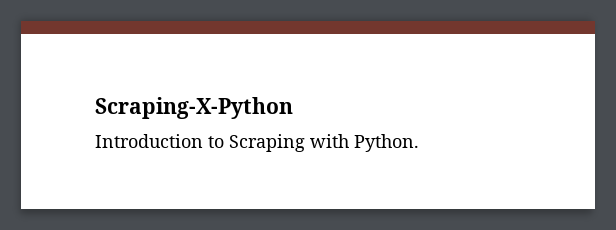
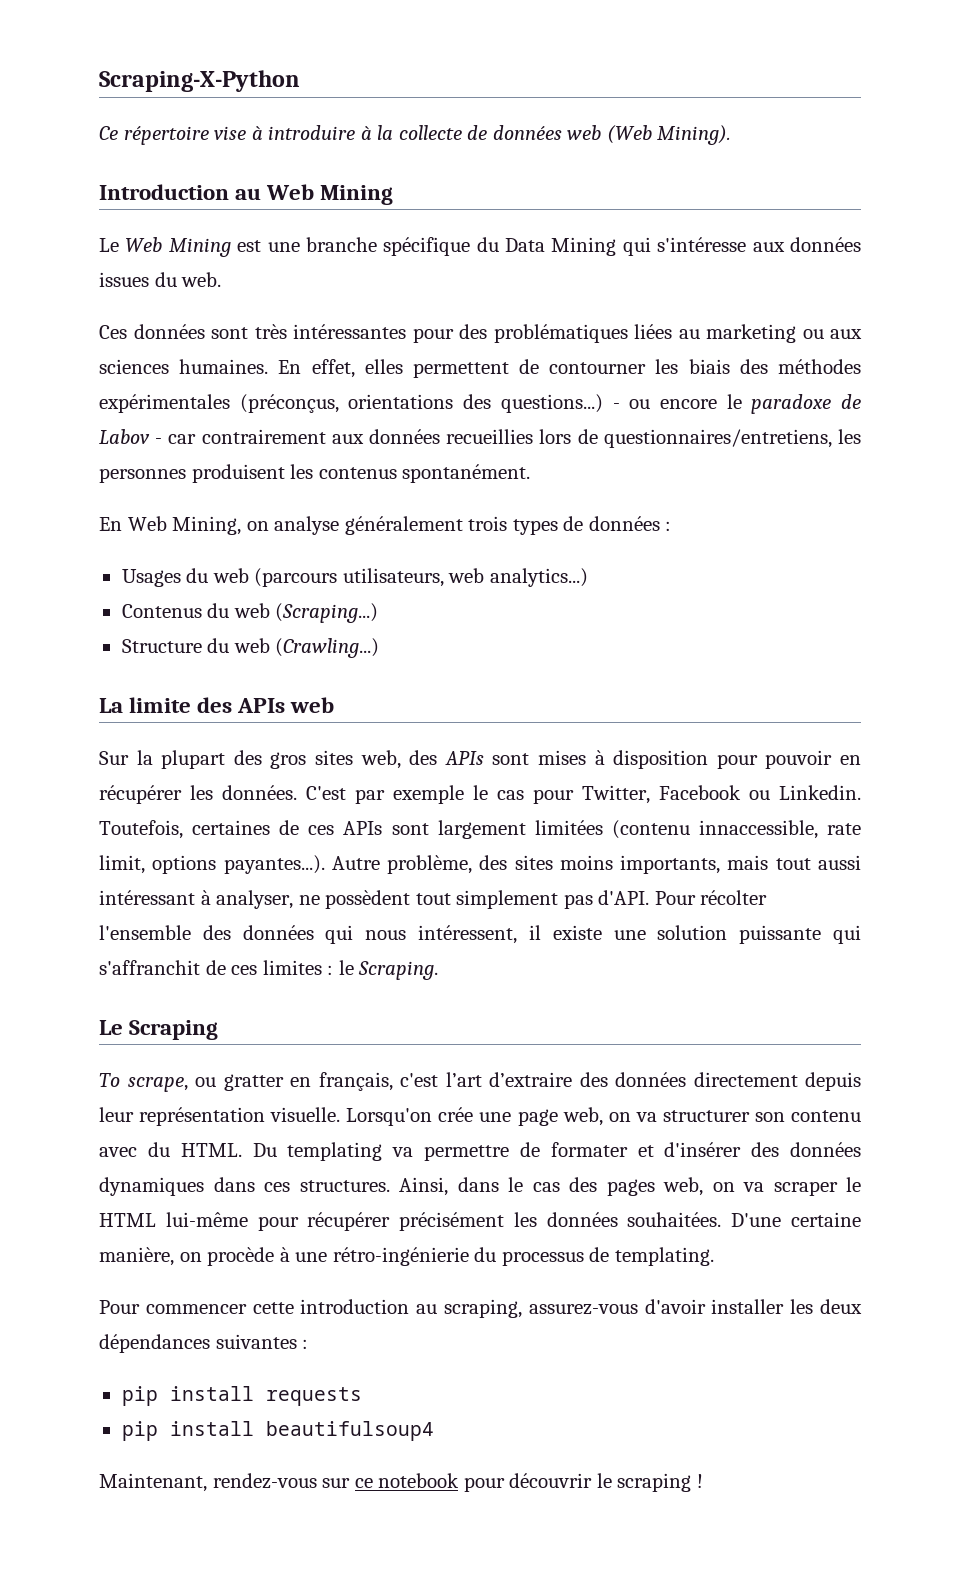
[95,134,419,152] Introduction to Scraping with Python. -> [99,125,732,145] [99,184,394,205] [99,237,861,257] [99,272,222,287] [99,324,862,343] [99,359,861,378] [99,394,862,414] [99,429,861,448] [99,464,531,483] [99,516,672,535] [121,568,588,587] [121,603,379,623] [121,638,380,658] [99,697,335,713] [99,750,862,769] [99,785,861,804] [99,820,862,839] [99,855,861,874] [99,890,768,909] [99,925,862,944] [99,960,439,980] [99,1020,219,1040] [99,1072,861,1092] [99,1107,861,1126] [99,1142,862,1161] [99,1177,861,1196] [99,1212,862,1231] [99,1247,714,1266] [99,1299,862,1318] [99,1334,309,1353] [121,1386,362,1406] [121,1421,434,1441] [99,1473,703,1492] Ce répertoire vise à introduire à la collecte de données web (Web Mining). // Introduction au Web Mining // Le Web Mining est une branche spécifique du Data Mining qui s'intéresse aux données issues du web. // Ces données sont très intéressantes pour des problématiques liées au marketing ou aux sciences humaines. En effet, elles permettent de contourner les biais des méthodes expérimentales (préconçus, orientations des questions...) - ou encore le paradoxe de Labov - car contrairement aux données recueillies lors de questionnaires/entretiens, les personnes produisent les contenus spontanément. // En Web Mining, on analyse généralement trois types de données : // Usages du web (parcours utilisateurs, web analytics...) // Contenus du web (Scraping...) // Structure du web (Crawling...) // La limite des APIs web // Sur la plupart des gros sites web, des APIs sont mises à disposition pour pouvoir en récupérer les données. C'est par exemple le cas pour Twitter, Facebook ou Linkedin. Toutefois, certaines de ces APIs sont largement limitées (contenu innaccessible, rate limit, options payantes...). Autre problème, des sites moins importants, mais tout aussi intéressant à analyser, ne possèdent tout simplement pas d'API. Pour récolter l'ensemble des données qui nous intéressent, il existe une solution puissante qui s'affranchit de ces limites : le Scraping. // Le Scraping // To scrape, ou gratter en français, c'est l’art d’extraire des données directement depuis leur représentation visuelle. Lorsqu'on crée une page web, on va structurer son contenu avec du HTML. Du templating va permettre de formater et d'insérer des données dynamiques dans ces structures. Ainsi, dans le cas des pages web, on va scraper le HTML lui-même pour récupérer précisément les données souhaitées. D'une certaine manière, on procède à une rétro-ingénierie du processus de templating. // Pour commencer cette introduction au scraping, assurez-vous d'avoir installer les deux dépendances suivantes : // pip install requests // pip install beautifulsoup4 // Maintenant, rendez-vous sur ce notebook pour découvrir le scraping !

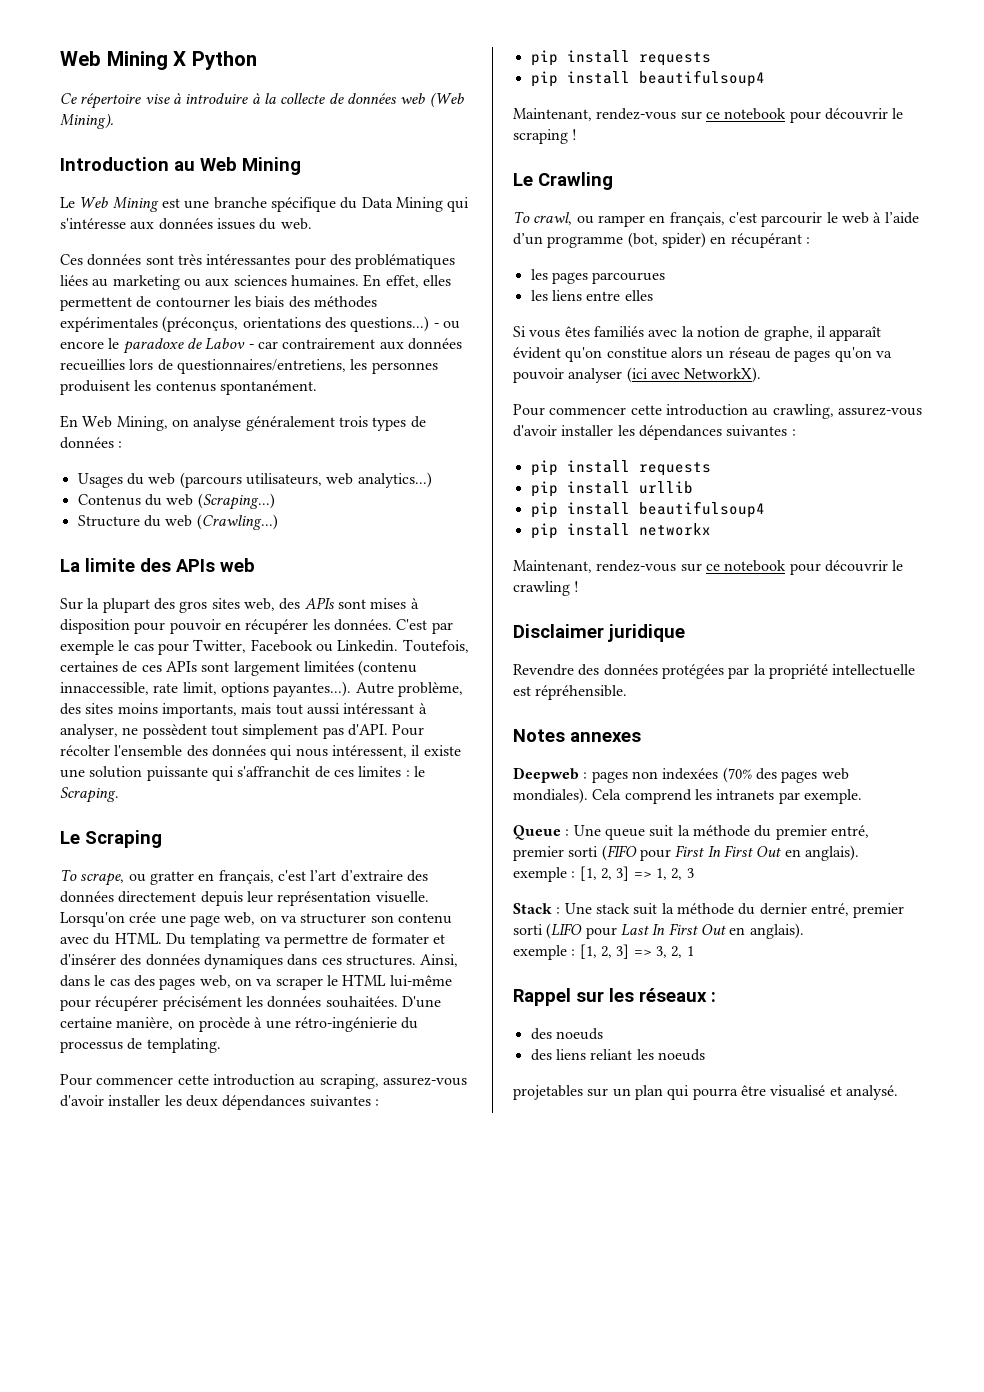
[99,70,300,92] Scraping-X-Python -> [60,51,257,70] Web Mining X Python
(703, 1481) none -> [513,172,613,190] [513,211,919,227] [513,232,810,248] [530,269,666,284] [530,290,653,301] [513,326,882,341] [513,347,892,362] [513,367,762,383] [513,404,922,419] [513,425,796,440] [530,460,711,476] [530,481,693,497] [530,501,765,518] [530,523,711,539] [513,560,904,575] [513,581,580,596] [513,624,685,642] [513,664,916,679] [513,685,628,700] [513,729,641,742] [513,767,849,783] [513,788,862,804] [513,825,869,840] [513,845,859,861] [513,866,694,882] [513,903,905,918] [513,923,804,939] [513,944,694,960] [513,988,716,1006] [530,1028,603,1040] [530,1049,705,1061] [513,1085,898,1100] // Le Crawling // To crawl, ou ramper en français, c'est parcourir le web à l’aide d’un programme (bot, spider) en récupérant : // les pages parcourues // les liens entre elles // Si vous êtes familiés avec la notion de graphe, il apparaît évident qu'on constitue alors un réseau de pages qu'on va pouvoir analyser (ici avec NetworkX). // Pour commencer cette introduction au crawling, assurez-vous d'avoir installer les dépendances suivantes : // pip install requests // pip install urllib // pip install beautifulsoup4 // pip install networkx // Maintenant, rendez-vous sur ce notebook pour découvrir le crawling ! // Disclaimer juridique // Revendre des données protégées par la propriété intellectuelle est répréhensible. // Notes annexes // Deepweb : pages non indexées (70% des pages web mondiales). Cela comprend les intranets par exemple. // Queue : Une queue suit la méthode du premier entré, premier sorti (FIFO pour First In First Out en anglais). // exemple : [1, 2, 3] => 1, 2, 3 // Stack : Une stack suit la méthode du dernier entré, premier sorti (LIFO pour Last In First Out en anglais). // exemple : [1, 2, 3] => 3, 2, 1 // Rappel sur les réseaux : // des noeuds // des liens reliant les noeuds // projetables sur un plan qui pourra être visualisé et analysé.

